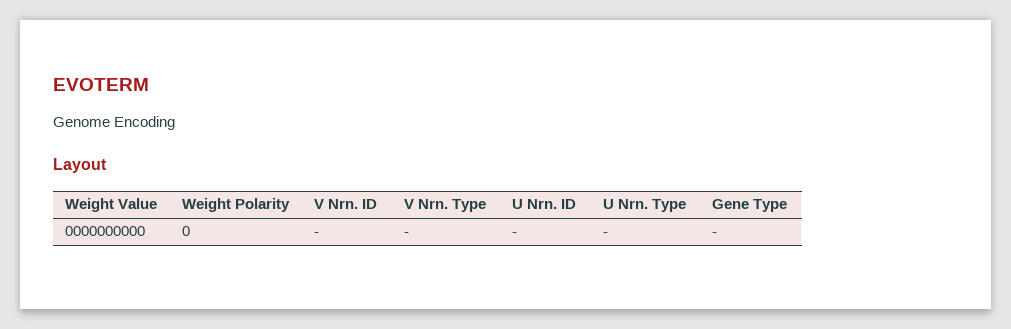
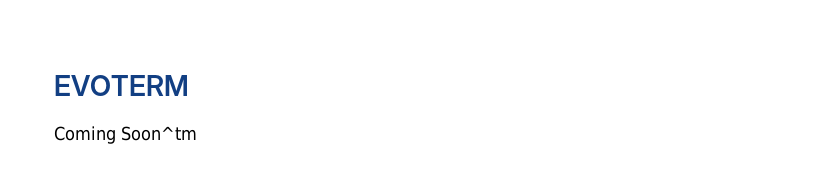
[53,116,176,130] [53,158,107,173] [64,198,157,212] [181,198,290,212] [313,199,377,209] [403,199,486,212] [511,199,576,209] [602,199,686,212] [711,199,787,212] [64,226,145,236] [181,226,190,236] [313,232,319,236] [403,232,409,236] [511,232,517,236] [602,232,608,236] [711,232,717,236] Genome Encoding // Layout // Weight Value | Weight Polarity | V Nrn. ID | V Nrn. Type | U Nrn. ID | U Nrn. Type | Gene Type // 0000000000 | 0 | - | - | - | - | - -> [54,126,197,144] Coming Soon^tm

